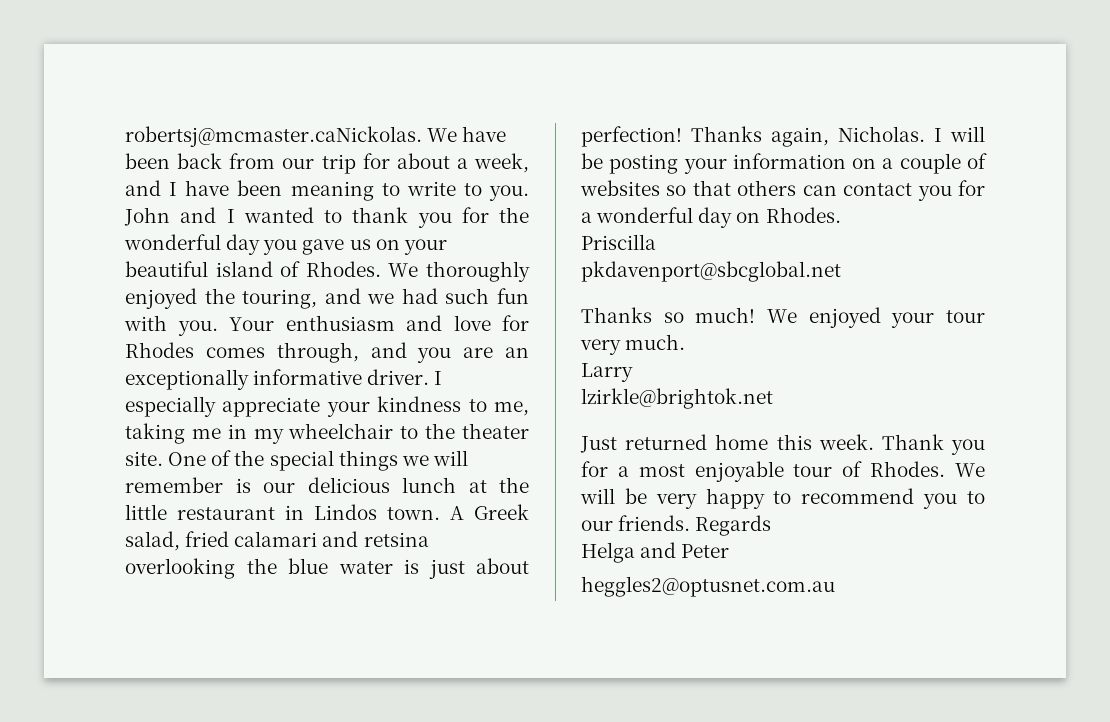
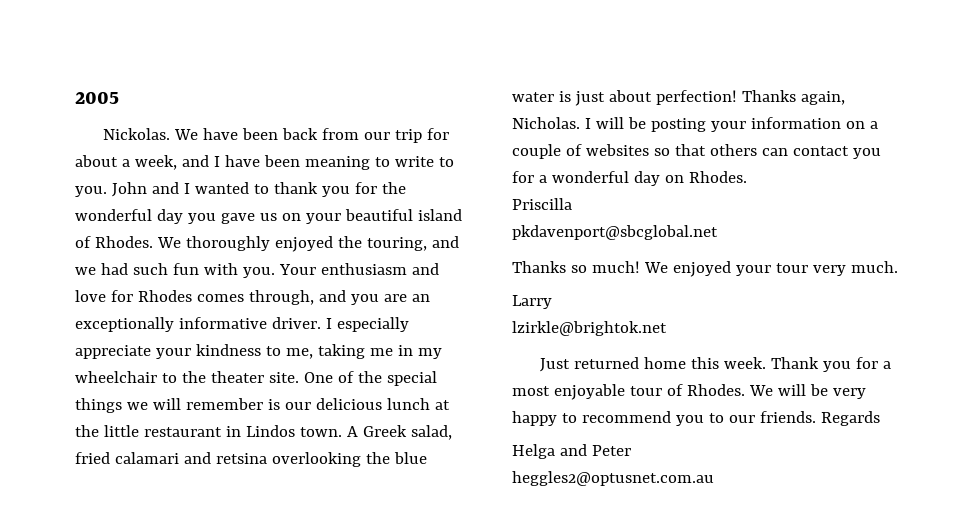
[125,126,422,147] robertsj@mcmaster.caNickolas. -> [75,91,119,104] [102,128,170,140] 2005 // Nickolas.

